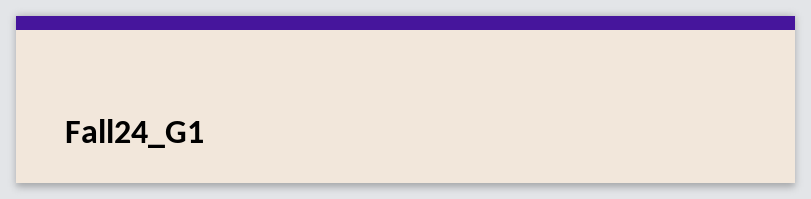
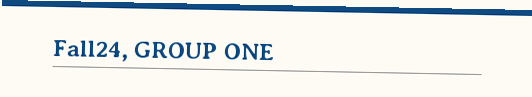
[65,119,204,148] Fall24_G1 -> [52,39,275,62] Fall24, GROUP ONE

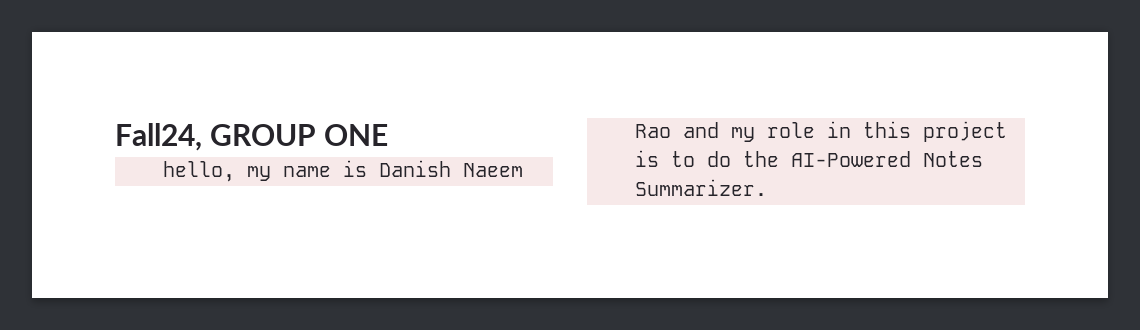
(275, 52) none -> [162,160,523,182] [634,121,1007,142] [634,150,983,167] [634,179,767,196] // hello, my name is Danish Naeem Rao and my role in this project is to do the AI-Powered Notes Summarizer.

